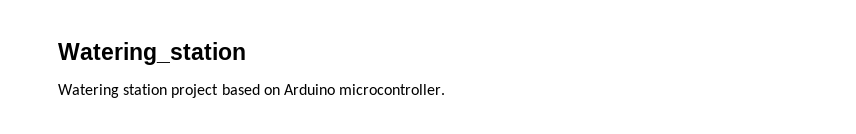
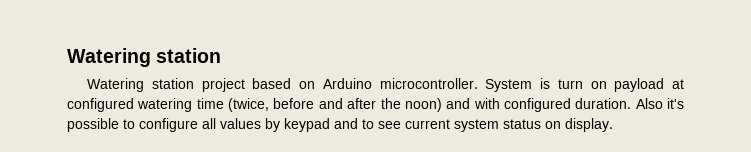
[58,42,246,65] Watering_station -> [67,48,222,67] Watering station
(446, 89) none -> [485,78,685,92] [67,98,684,112] [67,118,613,132] System is turn on payload at configured watering time (twice, before and after the noon) and with configured duration. Also it's possible to configure all values by keypad and to see current system status on display.

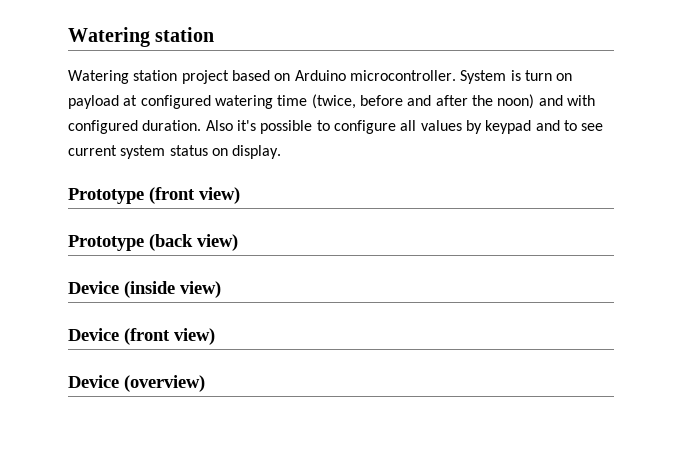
(613, 125) none -> [68,187,240,204] [68,234,238,251] [68,281,221,298] [68,328,215,345] [68,375,205,392] // Prototype (front view) // Prototype (back view) // Device (inside view) // Device (front view) // Device (overview)

